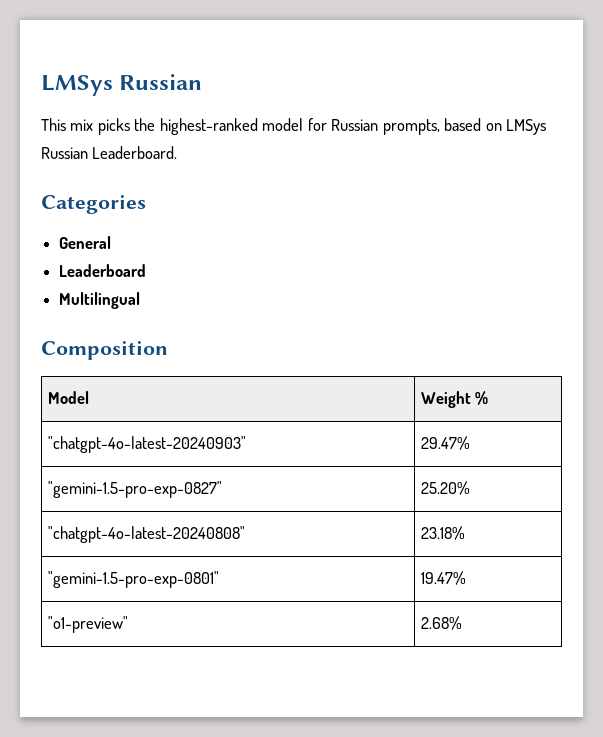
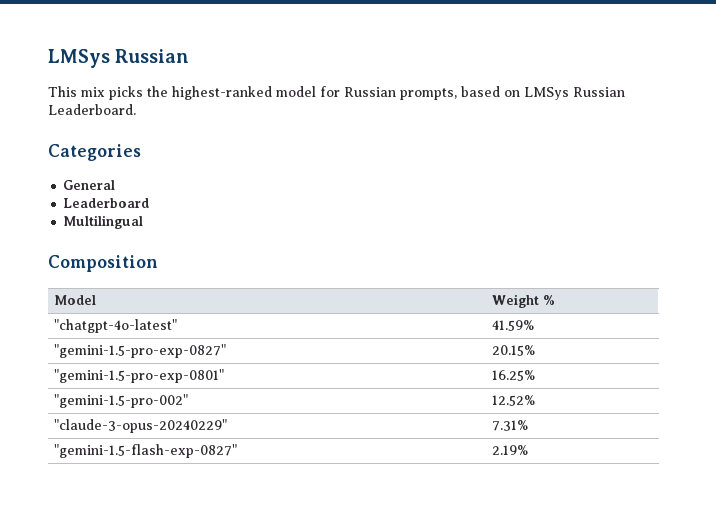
[47,436,246,453] [420,436,470,450] "chatgpt-4o-latest-20240903" | 29.47% -> [53,319,177,333] [491,320,534,331] "chatgpt-4o-latest" | 41.59%
[420,481,470,495] [47,526,245,543] [420,526,465,540] [47,571,219,588] [420,571,466,585] [47,616,128,633] [420,616,462,630] 25.20% // "chatgpt-4o-latest-20240808" | 23.18% // "gemini-1.5-pro-exp-0801" | 19.47% // "o1-preview" | 2.68% -> [491,345,535,356] [53,369,224,383] [491,370,535,381] [53,394,188,408] [491,395,535,406] [53,419,227,433] [491,420,528,431] [53,444,237,458] [491,445,528,455] 20.15% // "gemini-1.5-pro-exp-0801" | 16.25% // "gemini-1.5-pro-002" | 12.52% // "claude-3-opus-20240229" | 7.31% // "gemini-1.5-flash-exp-0827" | 2.19%

